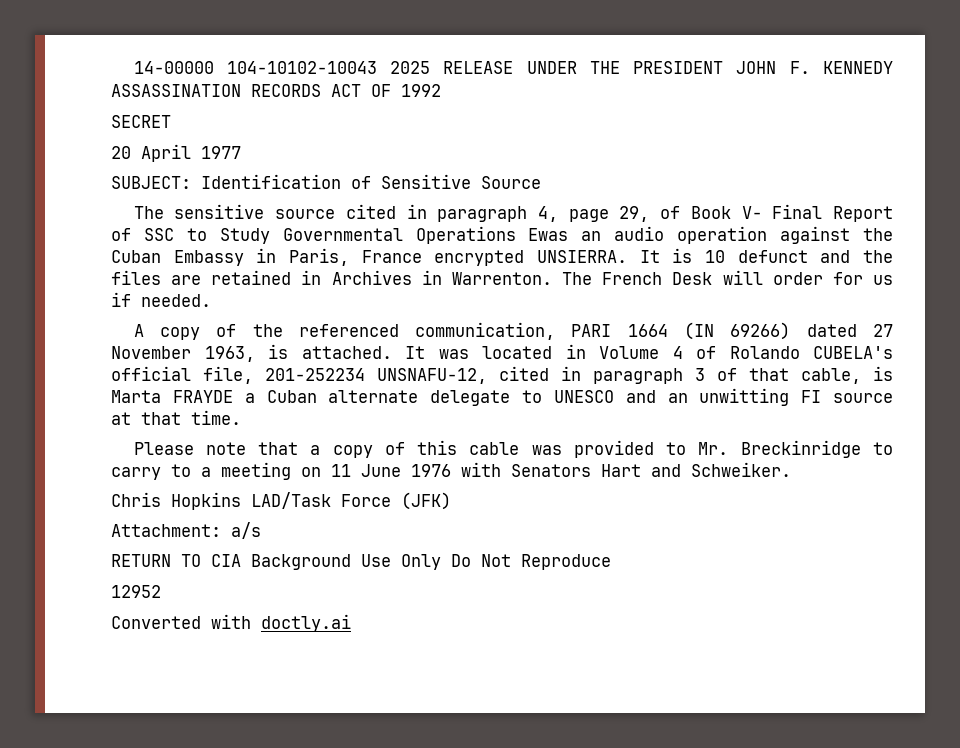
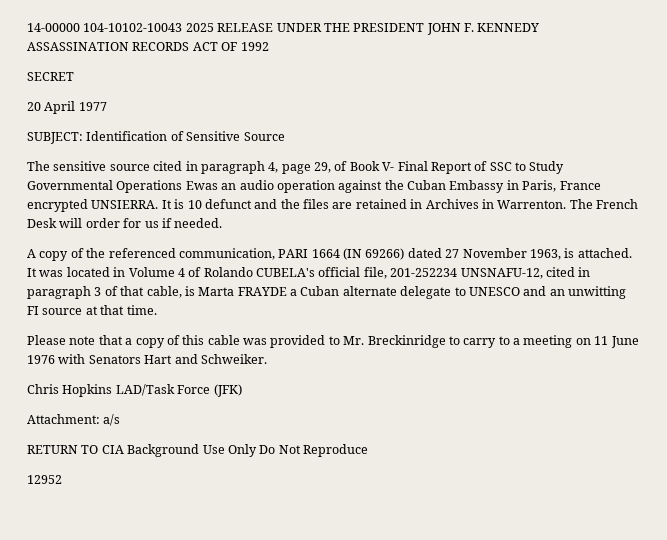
[111,614,351,632] // Converted with doctly.ai -> (62, 479) none

